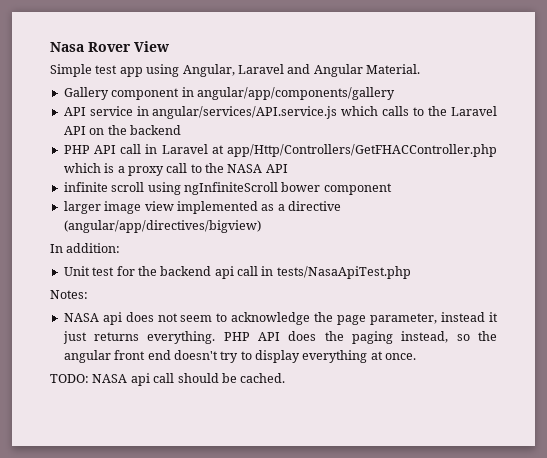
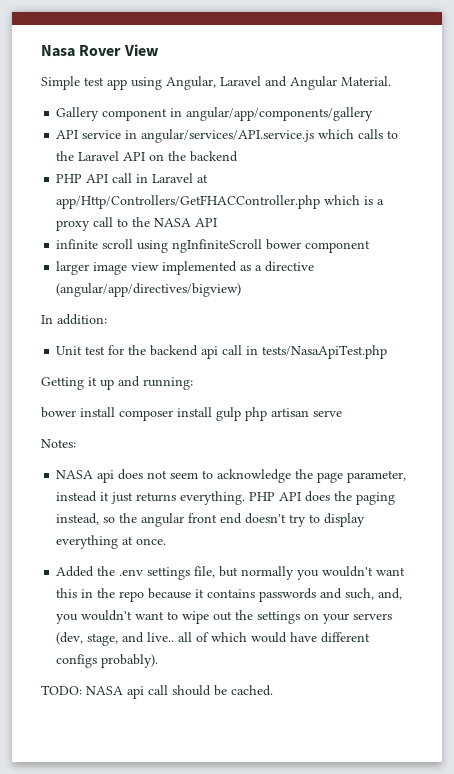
(411, 272) none -> [41,376,193,390] [41,407,342,421] // Getting it up and running: // bower install composer install gulp php artisan serve
(417, 356) none -> [56,566,406,580] [56,588,403,602] [56,610,393,624] [56,632,371,646] [56,654,159,668] // Added the .env settings file, but normally you wouldn't want this in the repo because it contains passwords and such, and, you wouldn't want to wipe out the settings on your servers (dev, stage, and live.. all of which would have different configs probably).

